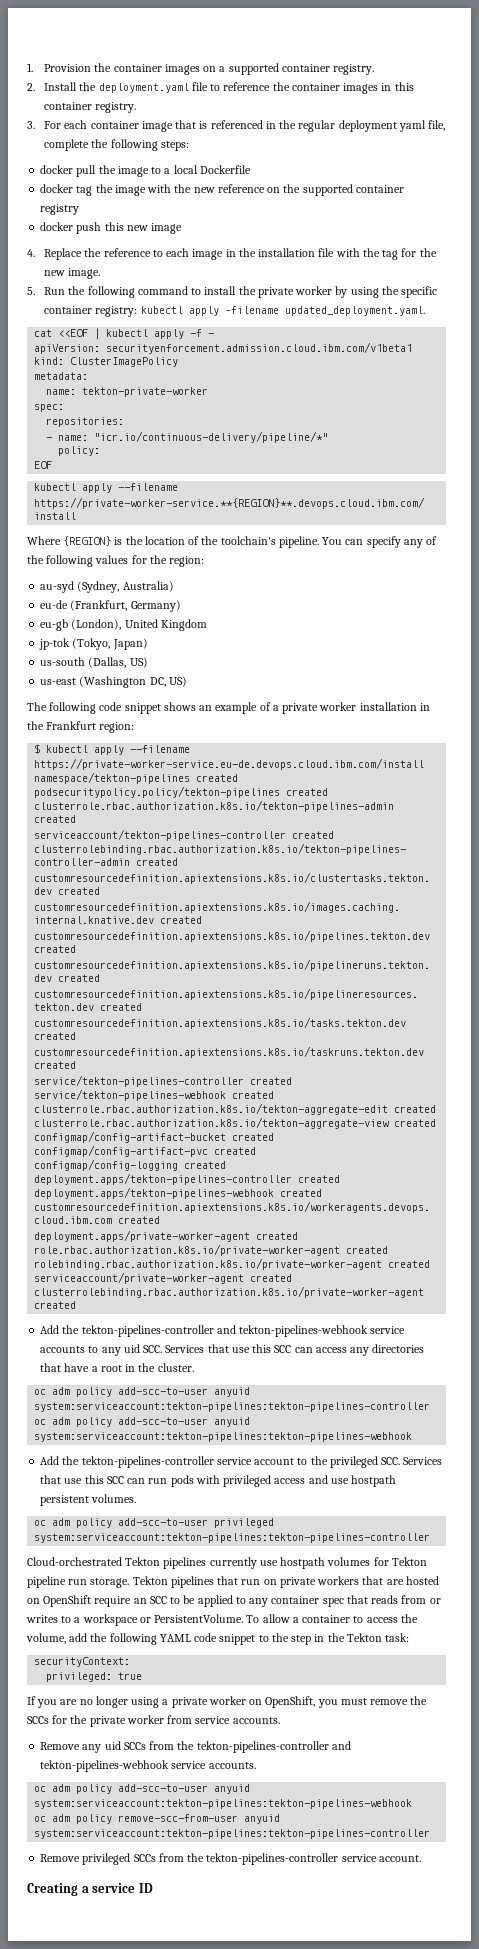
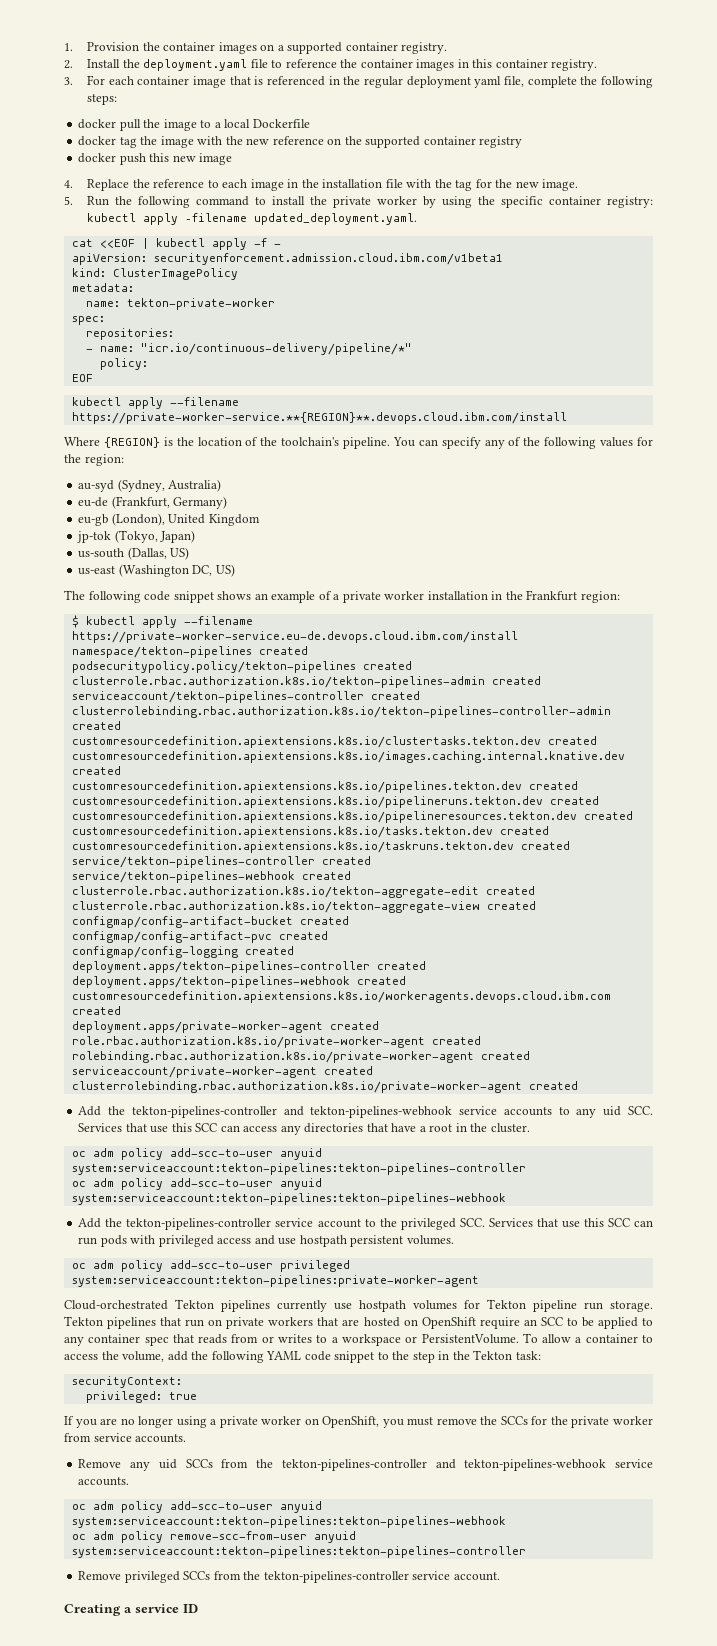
[34,1533,431,1543] system:serviceaccount:tekton-pipelines:tekton-pipelines-controller -> [71,1275,479,1287] system:serviceaccount:tekton-pipelines:private-worker-agent

